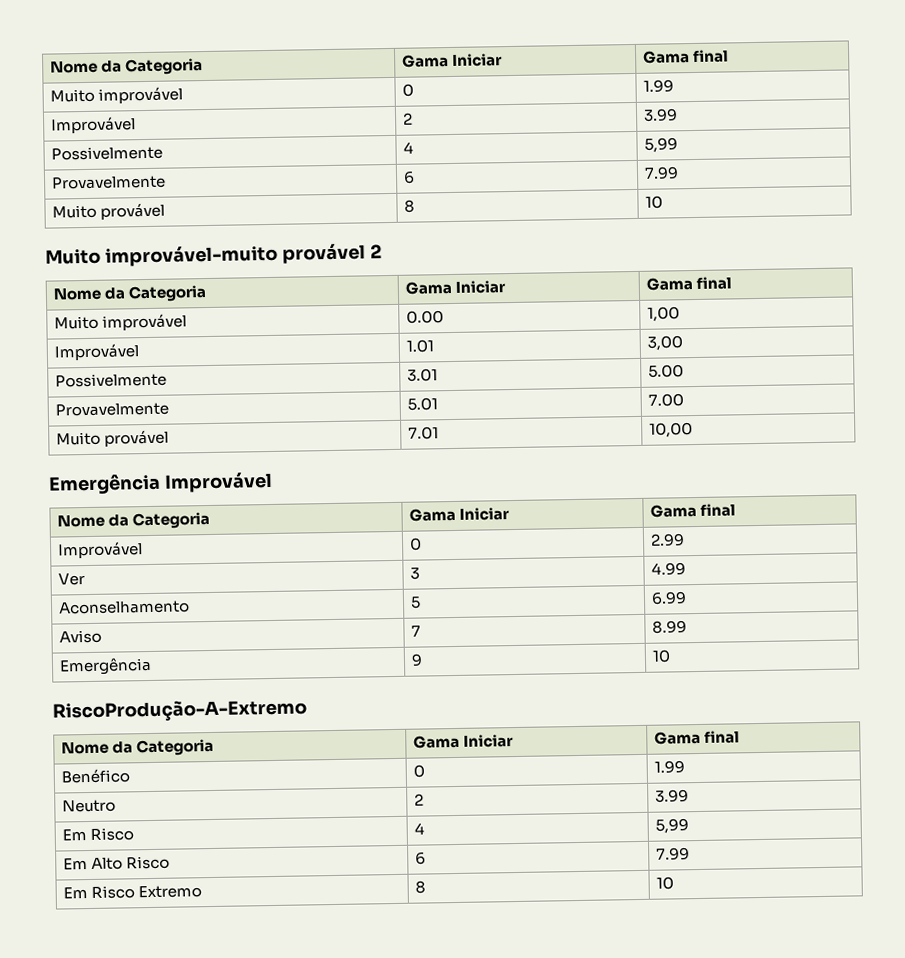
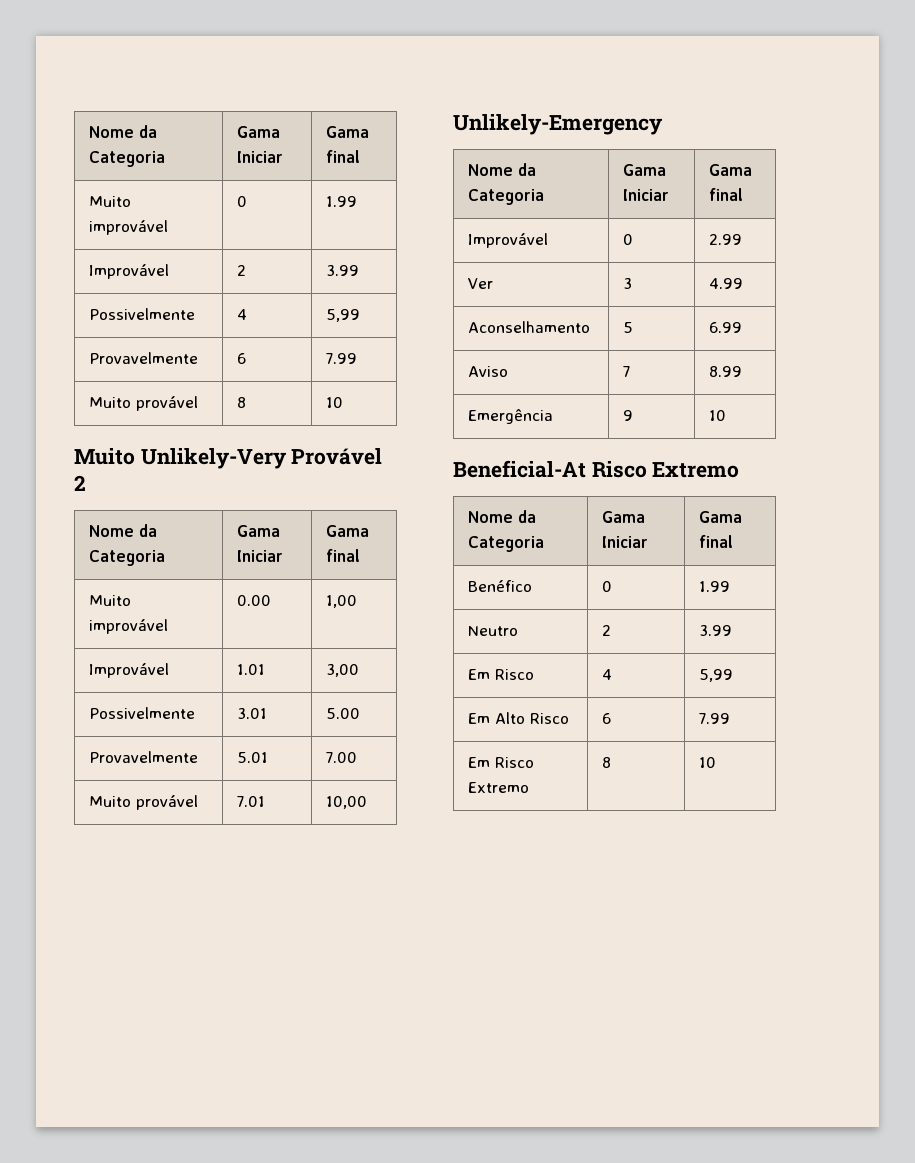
[104,243,366,267] improvável-muito provável -> [140,448,383,469] Unlikely-Very Provável
[48,471,273,495] Emergência Improvável -> [453,114,663,135] Unlikely-Emergency
[52,698,307,723] RiscoProdução-A-Extremo -> [453,460,740,478] Beneficial-At Risco Extremo

